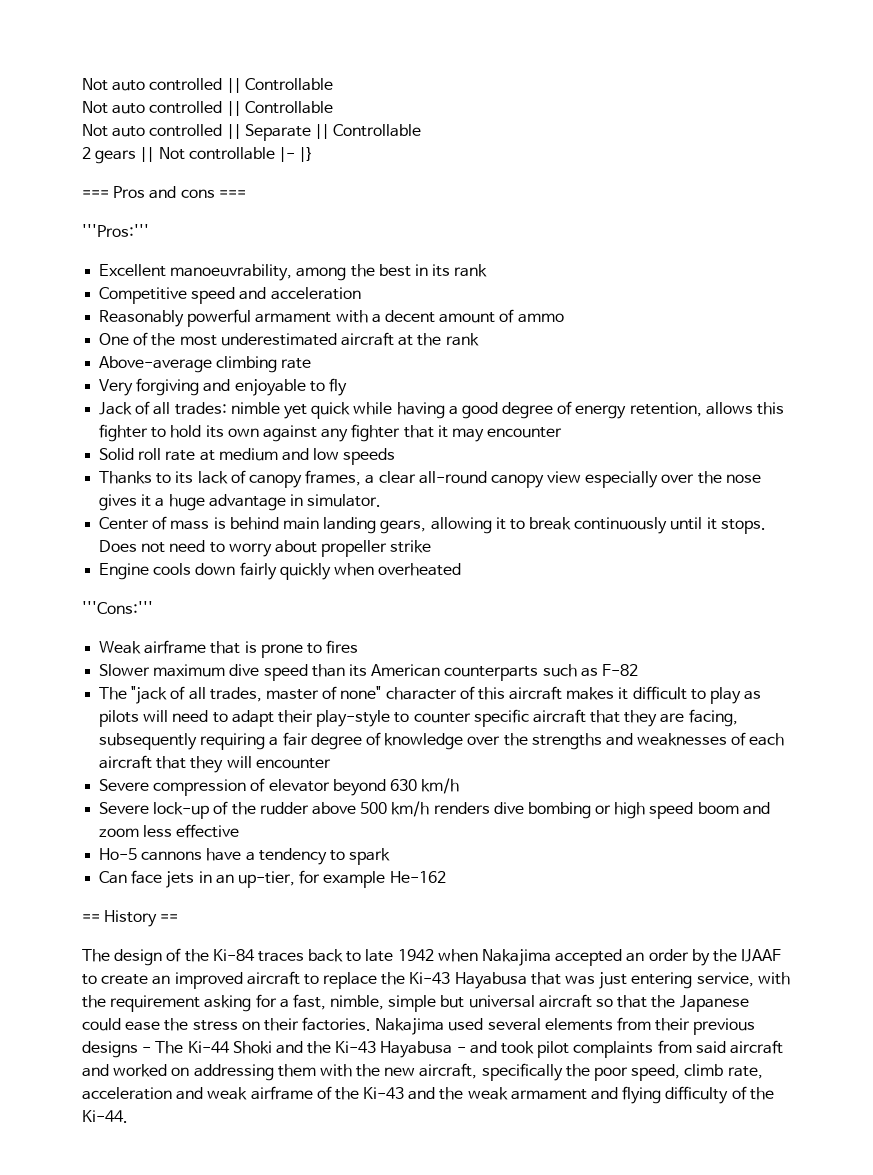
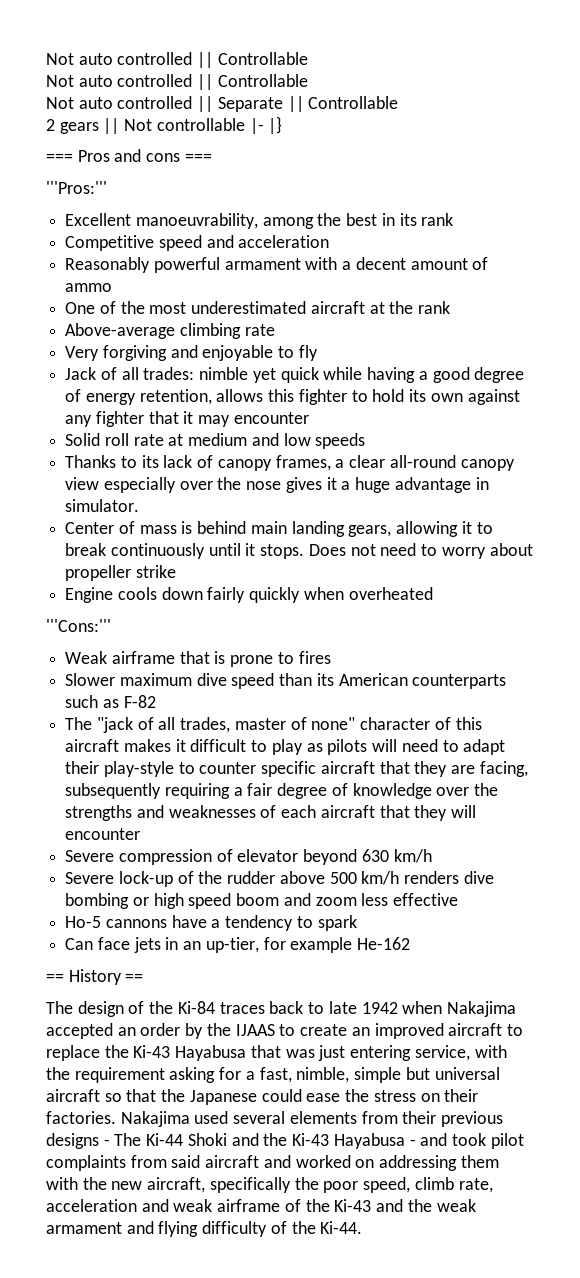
[741,949,782,962] IJAAF -> [235,1024,275,1036] IJAAS

